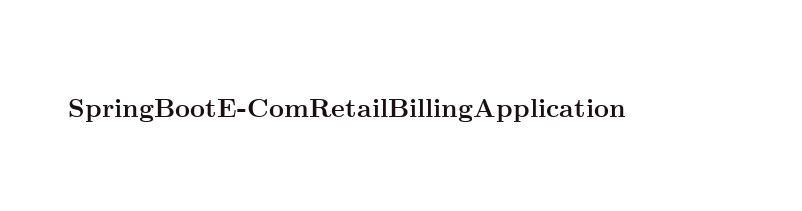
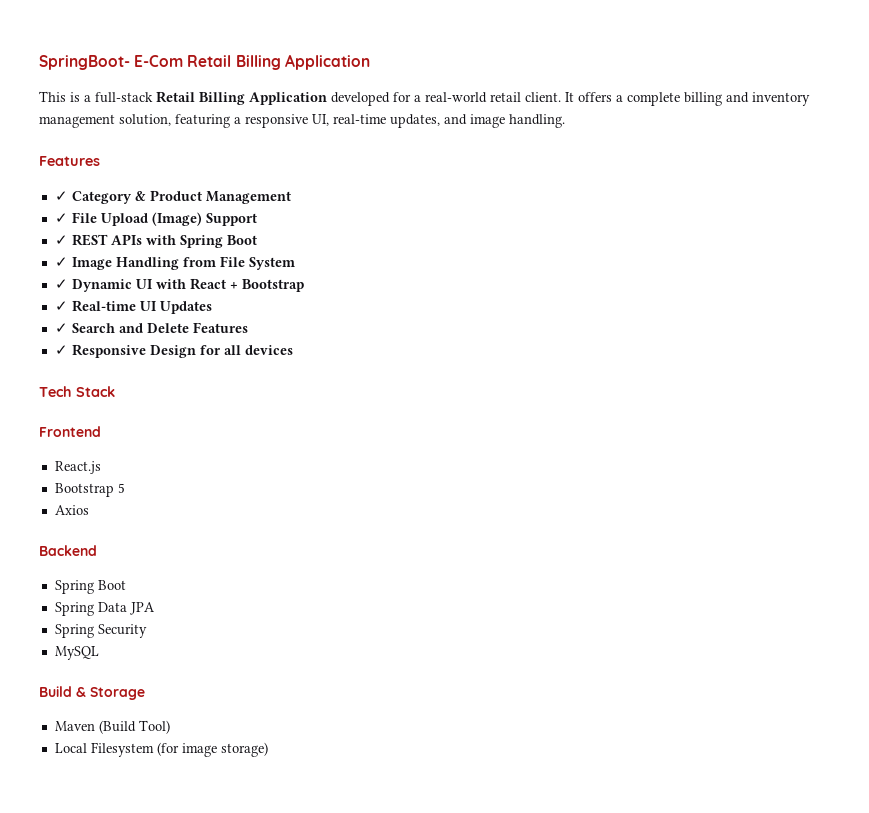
[68,99,626,122] SpringBootE-ComRetailBillingApplication -> [39,54,370,70] [39,91,810,106] [39,114,565,128] [39,156,100,166] [54,190,291,204] [54,212,257,226] [54,234,257,248] [54,256,295,270] [54,278,304,292] [54,300,212,314] [54,322,248,333] [54,344,293,358] [39,386,115,397] [39,426,101,437] [54,461,101,474] [54,483,125,497] [54,505,89,515] [39,545,97,556] [54,580,126,594] [54,602,155,616] [54,624,147,638] [54,646,99,660] [39,686,145,700] [54,720,170,734] [54,742,268,757] SpringBoot- E-Com Retail Billing Application // This is a full-stack Retail Billing Application developed for a real-world retail client. It offers a complete billing and inventory management solution, featuring a responsive UI, real-time updates, and image handling. // Features // ✓ Category & Product Management // ✓ File Upload (Image) Support // ✓ REST APIs with Spring Boot // ✓ Image Handling from File System // ✓ Dynamic UI with React + Bootstrap // ✓ Real-time UI Updates // ✓ Search and Delete Features // ✓ Responsive Design for all devices // Tech Stack // Frontend // React.js // Bootstrap 5 // Axios // Backend // Spring Boot // Spring Data JPA // Spring Security // MySQL // Build & Storage // Maven (Build Tool) // Local Filesystem (for image storage)

